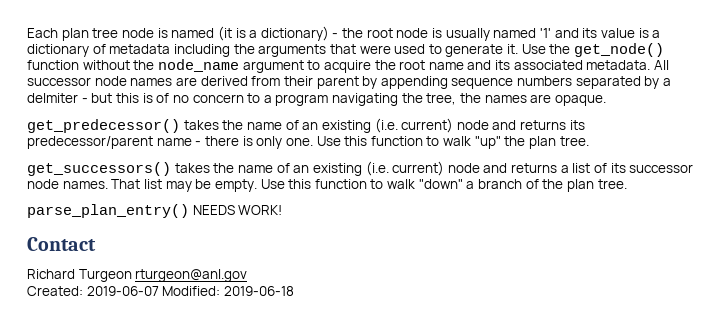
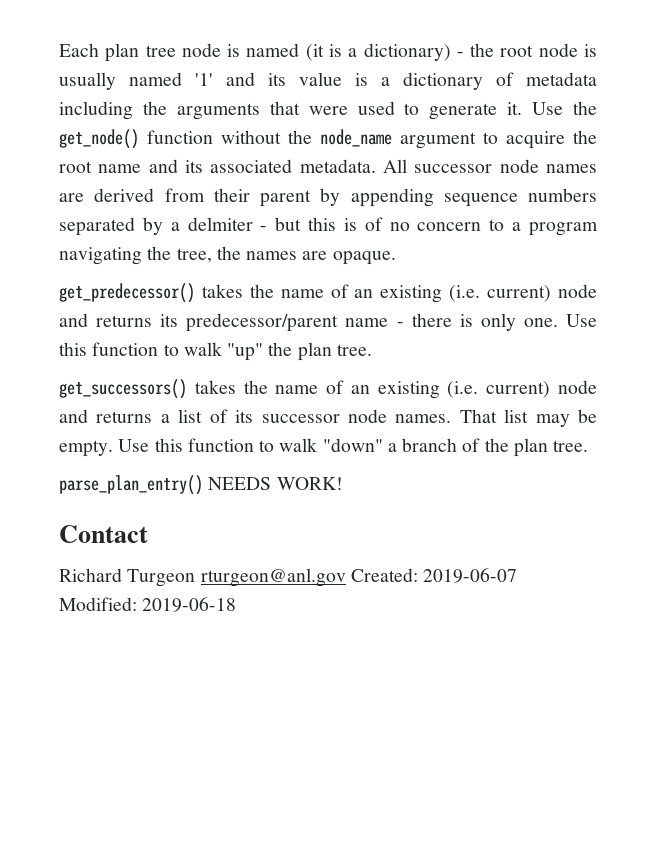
(248, 275) // -> (346, 577) none

